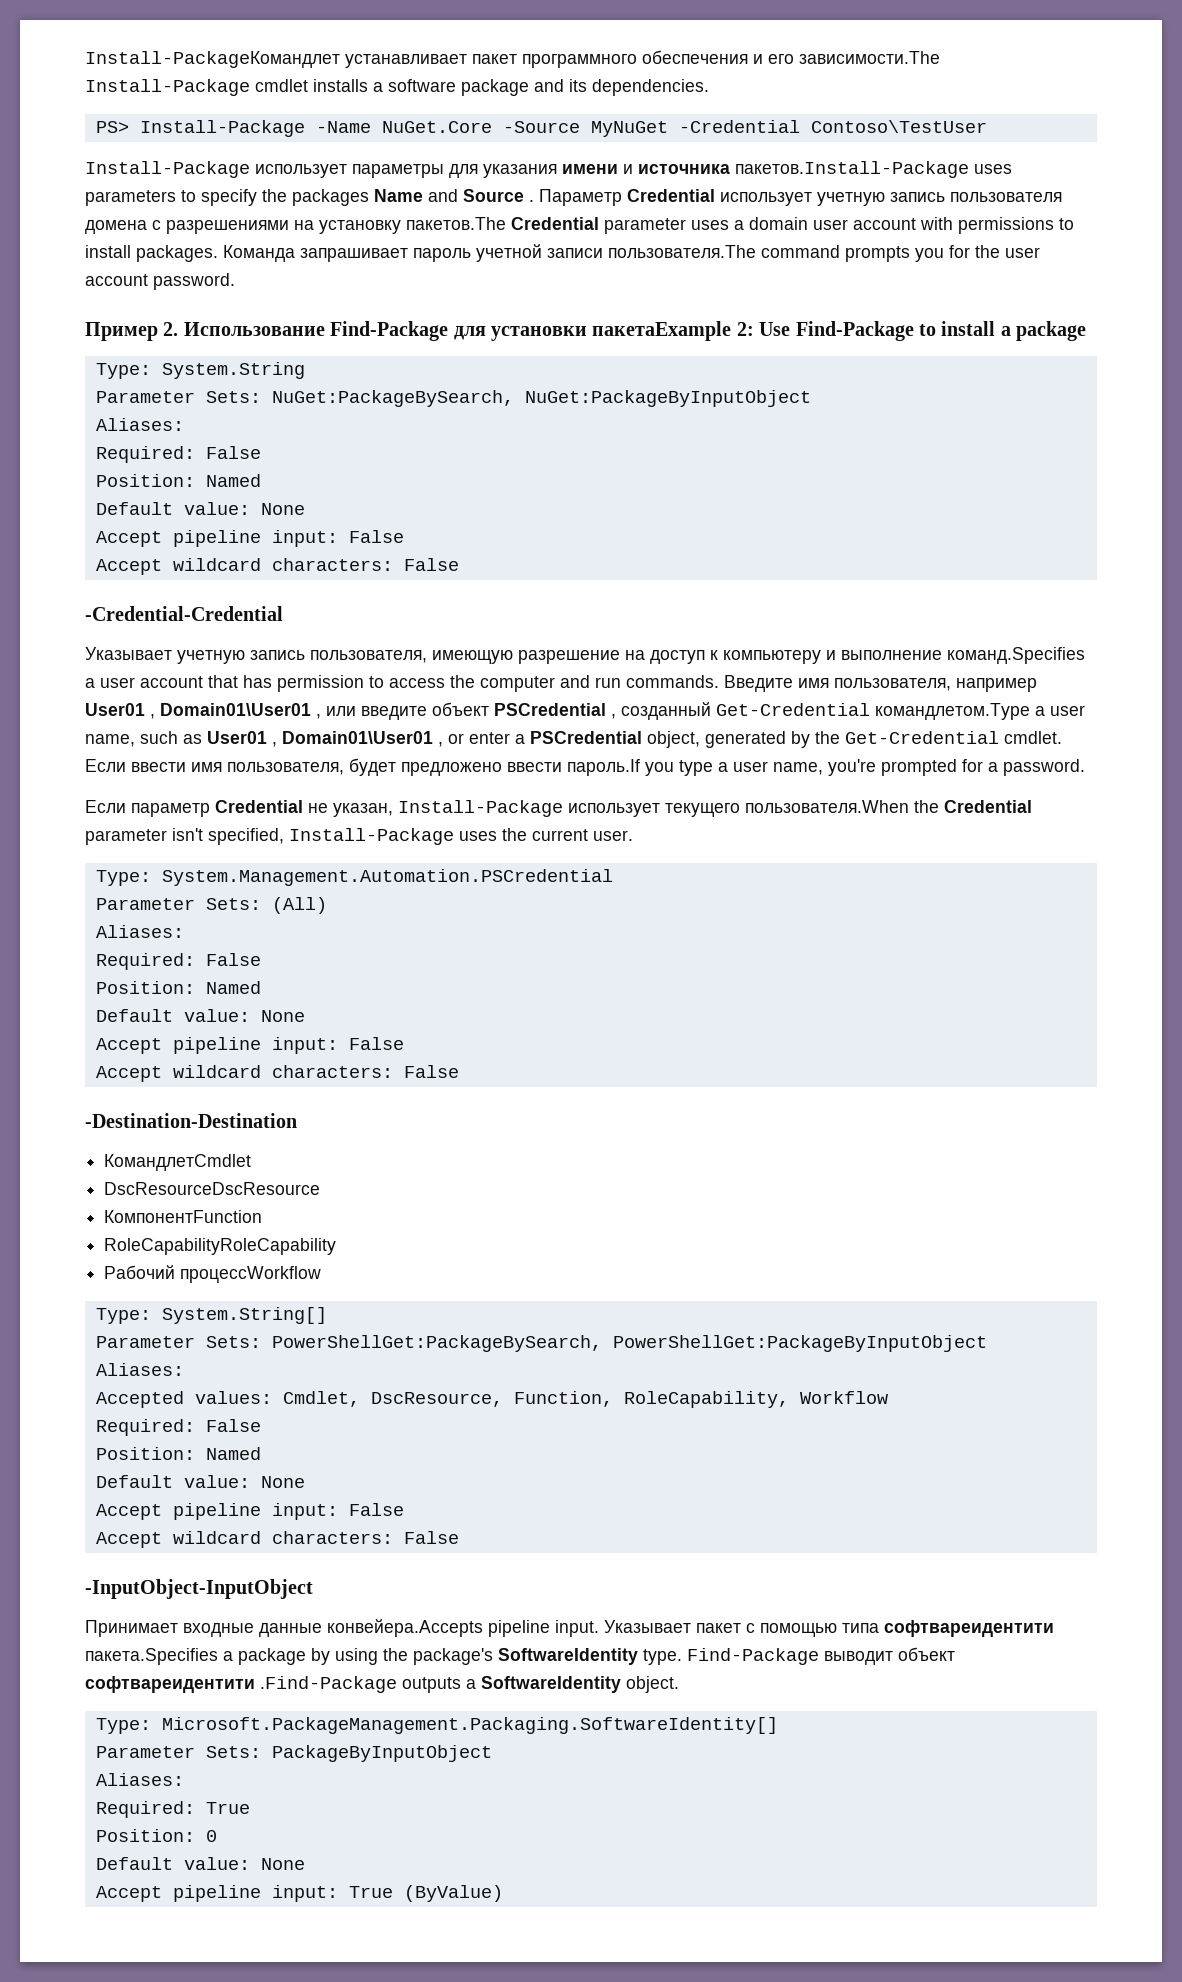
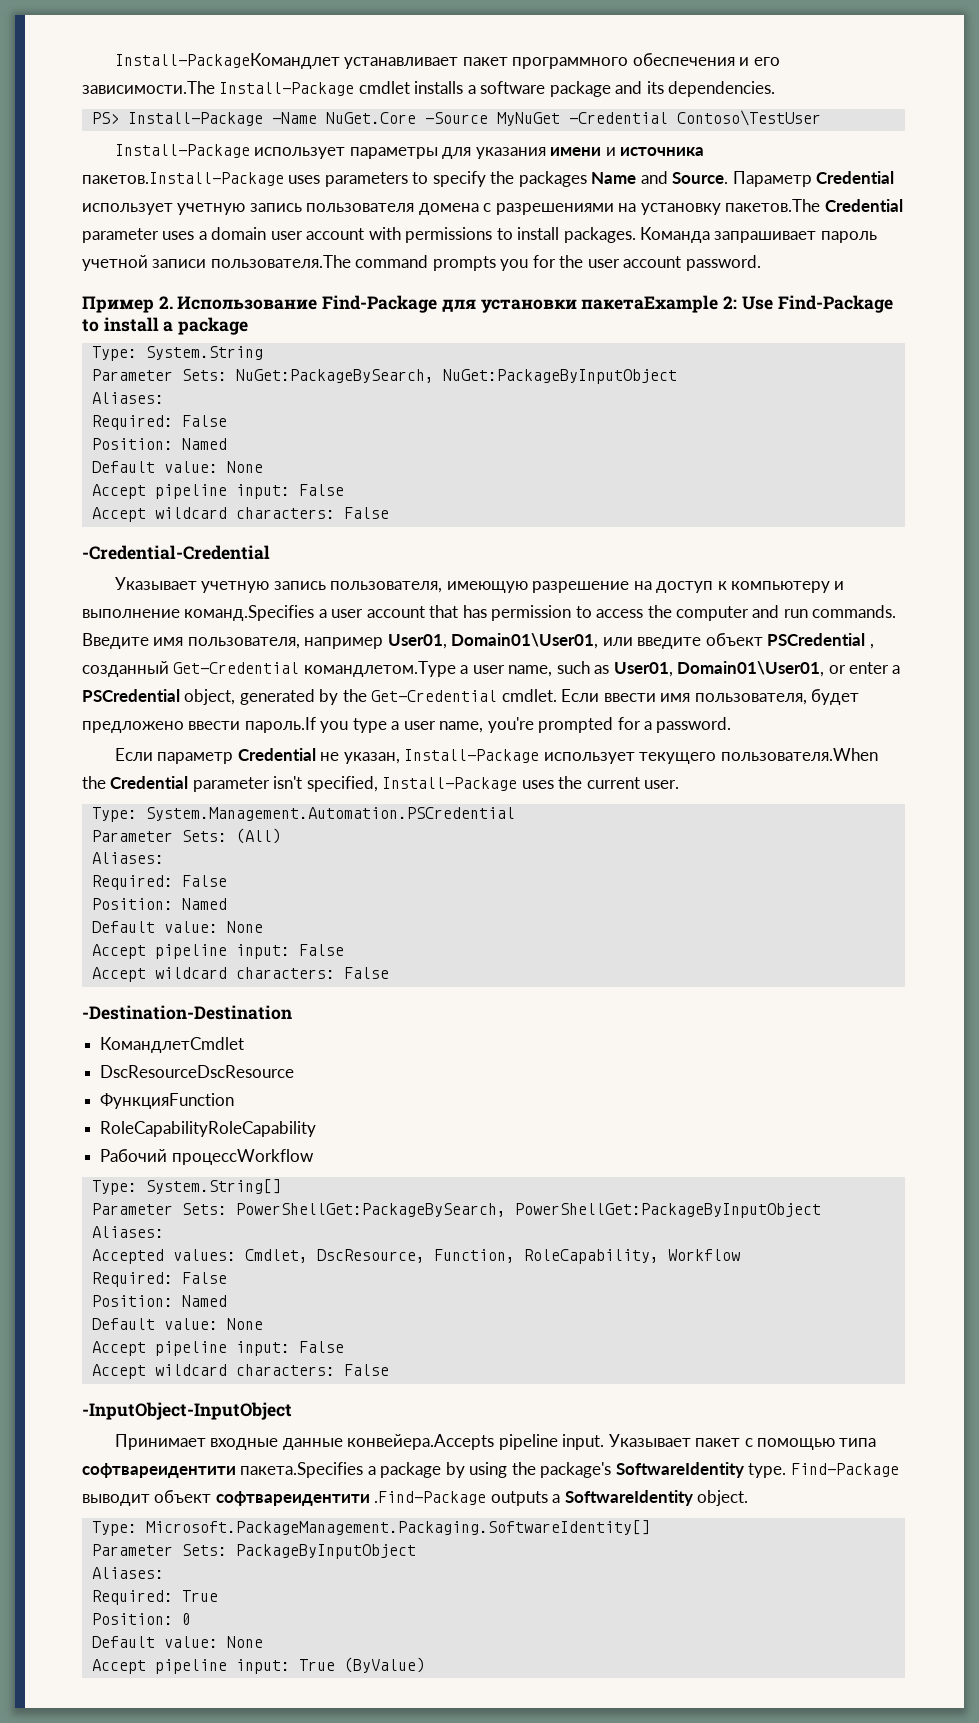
[463,189,534,202] Source . -> [672,172,729,184] Source.
[85,703,321,719] User01 , Domain01\User01 , -> [387,633,599,649] User01, Domain01\User01,
[207,731,443,747] User01 , Domain01\User01 , -> [613,661,825,677] User01, Domain01\User01,
[104,1210,263,1223] КомпонентFunction -> [100,1093,235,1109] ФункцияFunction

